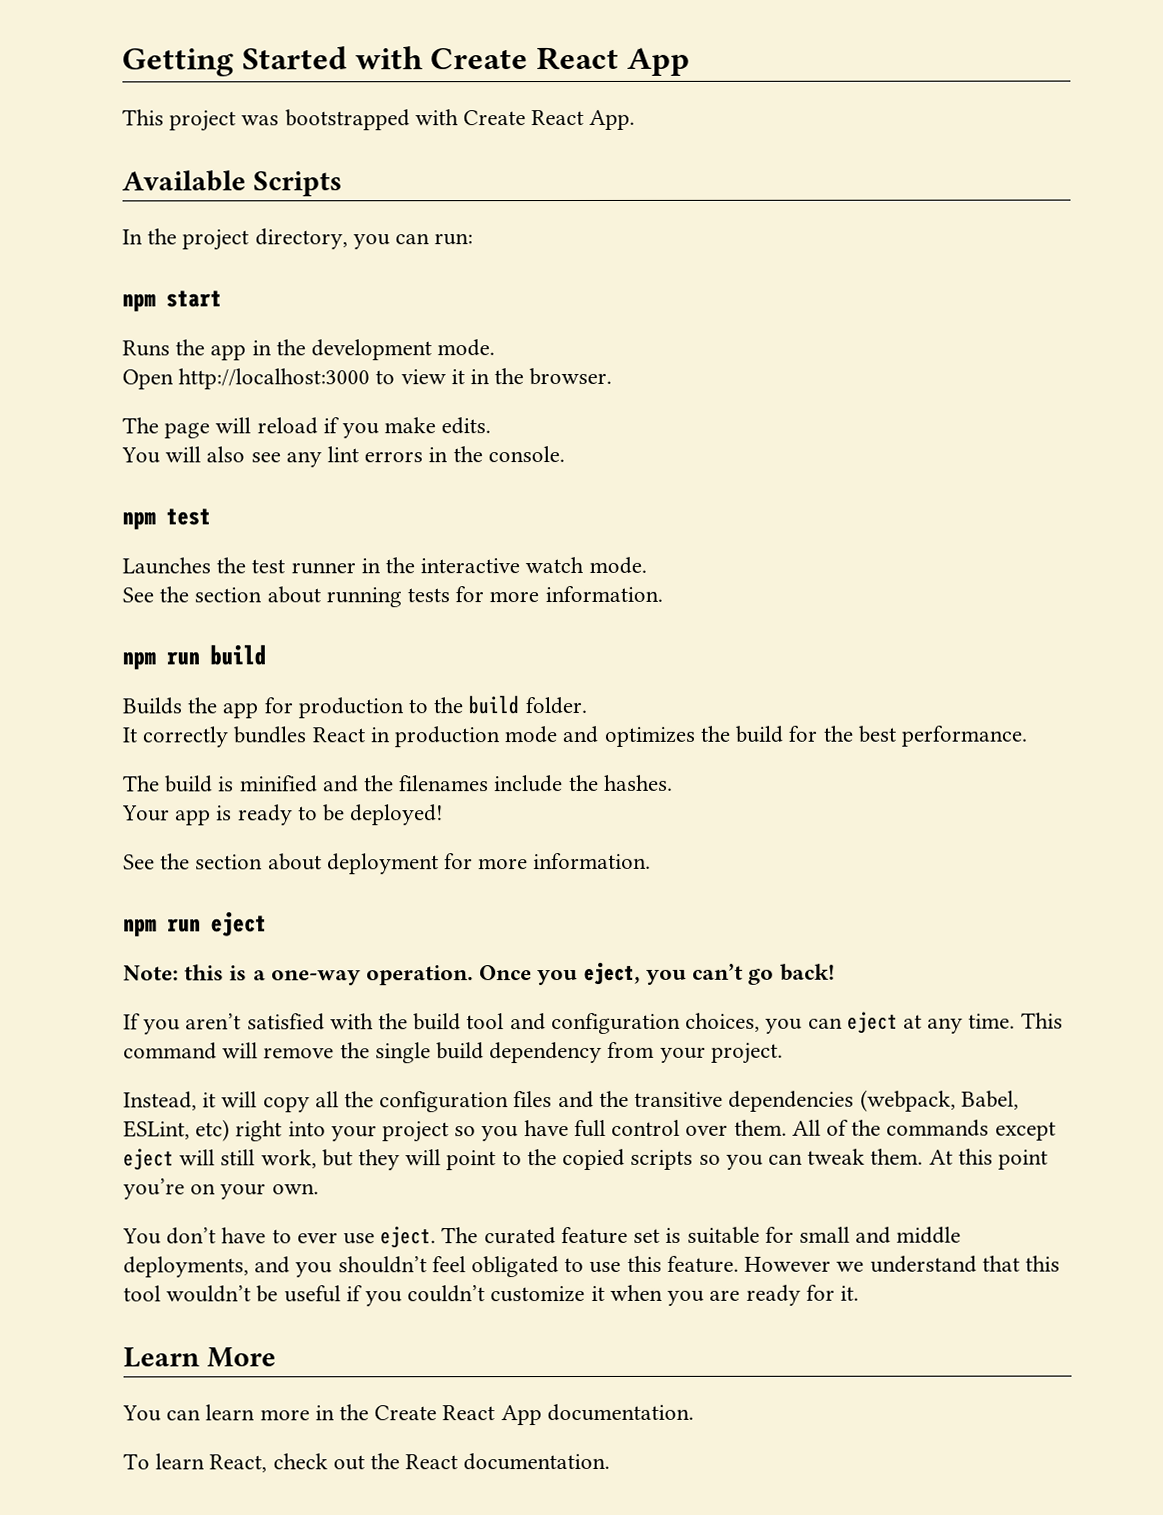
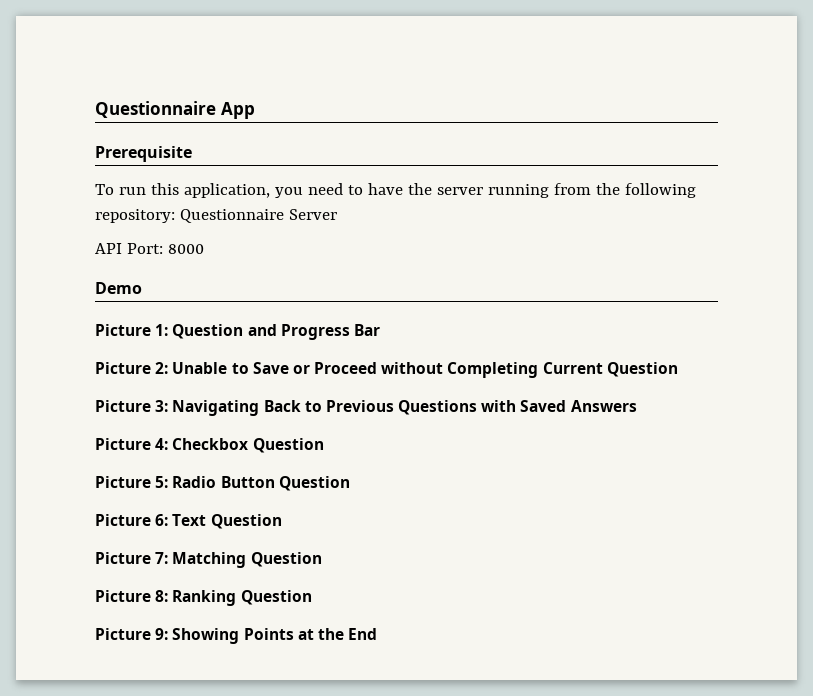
[122,46,690,77] [122,109,636,132] [122,170,342,197] [122,228,474,251] [122,290,222,312] [122,339,496,361] [122,367,613,390] [122,417,492,439] [121,446,565,468] [122,508,211,530] [122,556,647,575] [122,585,663,608] [122,644,266,670] [122,695,587,719] [122,725,1027,748] [123,774,673,793] [122,804,445,826] [123,852,652,875] [123,911,267,937] [123,961,835,986] [123,1011,1063,1035] [123,1041,783,1064] [123,1089,1019,1113] [123,1119,1056,1143] [123,1148,1048,1171] [123,1178,319,1200] [122,1226,962,1249] [123,1255,1060,1278] [123,1284,859,1307] [123,1347,276,1368] [122,1403,694,1426] [123,1452,611,1473] Getting Started with Create React App // This project was bootstrapped with Create React App. // Available Scripts // In the project directory, you can run: // npm start // Runs the app in the development mode. // Open http://localhost:3000 to view it in the browser. // The page will reload if you make edits. // You will also see any lint errors in the console. // npm test // Launches the test runner in the interactive watch mode. // See the section about running tests for more information. // npm run build // Builds the app for production to the build folder. // It correctly bundles React in production mode and optimizes the build for the best performance. // The build is minified and the filenames include the hashes. // Your app is ready to be deployed! // See the section about deployment for more information. // npm run eject // Note: this is a one-way operation. Once you eject, you can’t go back! // If you aren’t satisfied with the build tool and configuration choices, you can eject at any time. This command will remove the single build dependency from your project. // Instead, it will copy all the configuration files and the transitive dependencies (webpack, Babel, ESLint, etc) right into your project so you have full control over them. All of the commands except eject will still work, but they will point to the copied scripts so you can tweak them. At this point you’re on your own. // You don’t have to ever use eject. The curated feature set is suitable for small and middle deployments, and you shouldn’t feel obligated to use this feature. However we understand that this tool wouldn’t be useful if you couldn’t customize it when you are ready for it. // Learn More // You can learn more in the Create React App documentation. // To learn React, check out the React documentation. -> [95,101,255,119] [95,146,192,162] [95,183,696,198] [95,209,337,223] [95,243,204,254] [95,282,142,294] [95,324,380,340] [95,362,678,378] [95,400,637,416] [95,438,324,453] [95,476,350,491] [95,514,282,529] [95,552,322,568] [95,590,312,606] [95,628,378,644] Questionnaire App // Prerequisite // To run this application, you need to have the server running from the following repository: Questionnaire Server // API Port: 8000 // Demo // Picture 1: Question and Progress Bar // Picture 2: Unable to Save or Proceed without Completing Current Question // Picture 3: Navigating Back to Previous Questions with Saved Answers // Picture 4: Checkbox Question // Picture 5: Radio Button Question // Picture 6: Text Question // Picture 7: Matching Question // Picture 8: Ranking Question // Picture 9: Showing Points at the End

